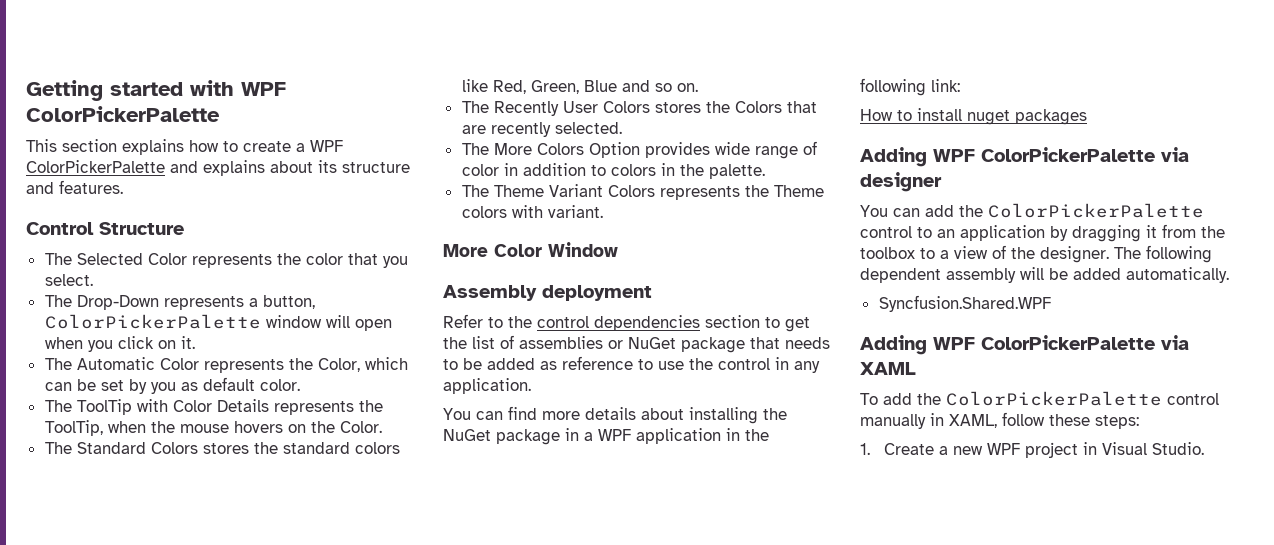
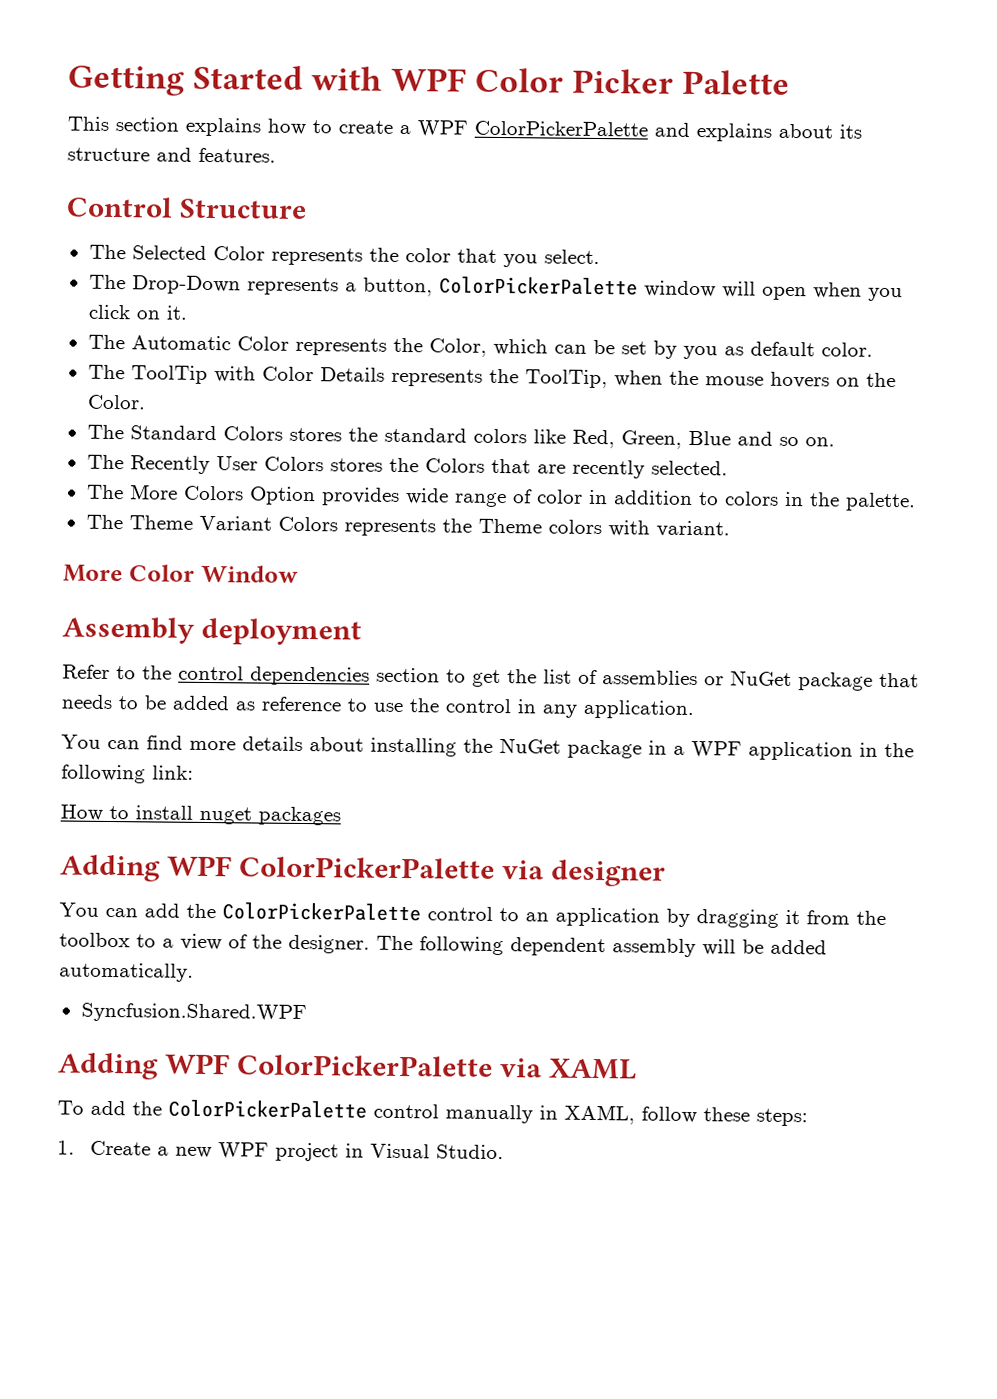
[110,82,183,96] started -> [193,64,304,90] Started
[26,106,220,122] ColorPickerPalette -> [474,67,791,95] Color Picker Palette

